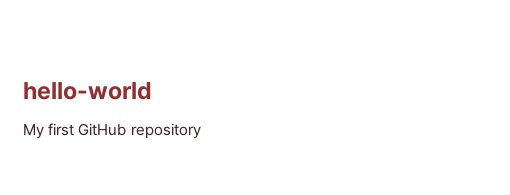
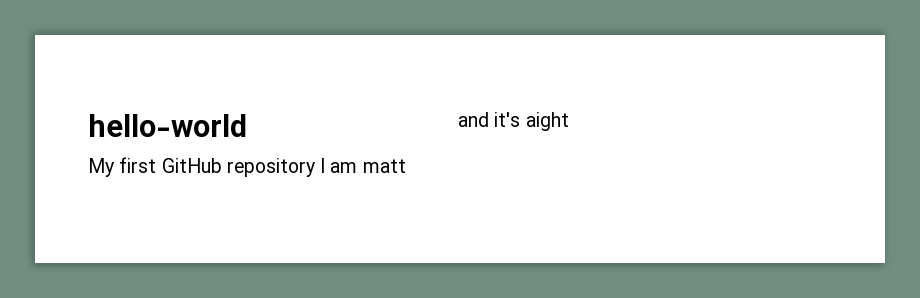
(202, 131) none -> [320,158,406,173] [458,112,569,131] I am matt and it's aight

